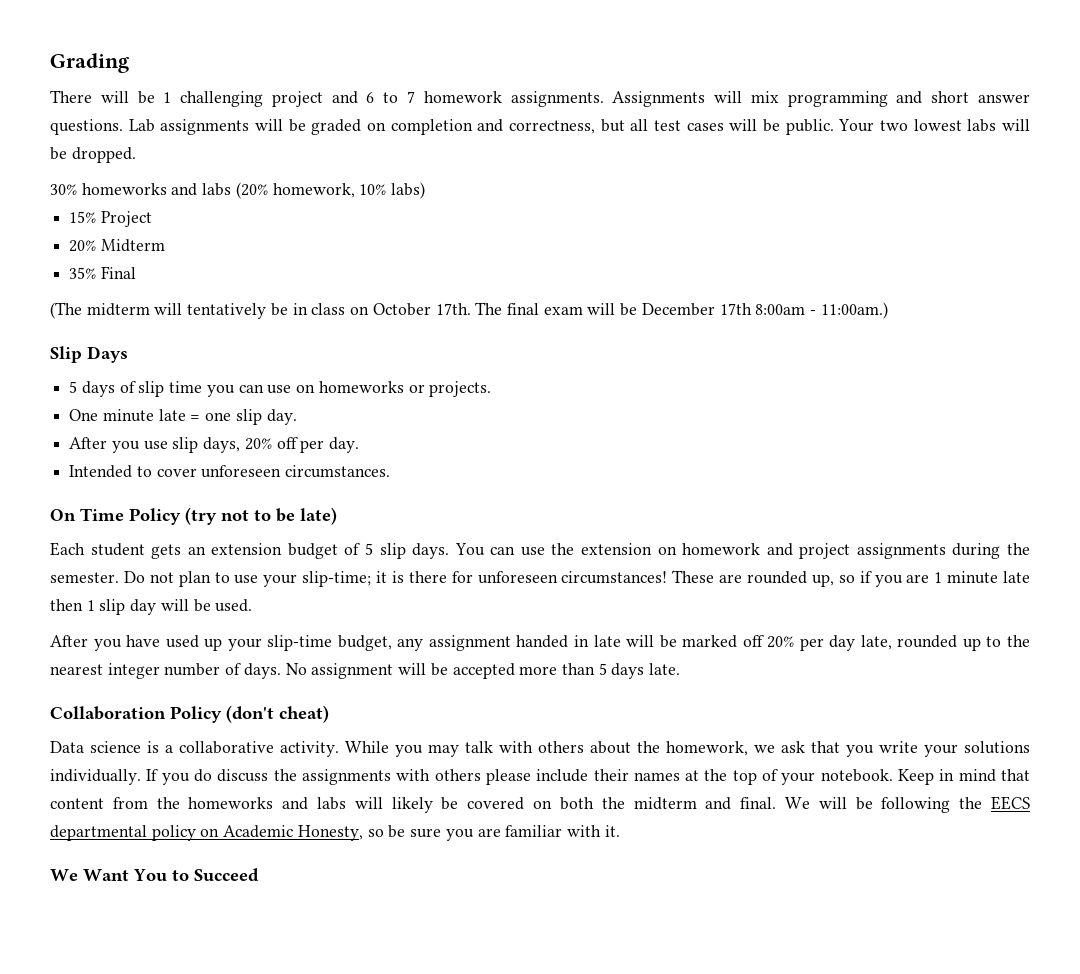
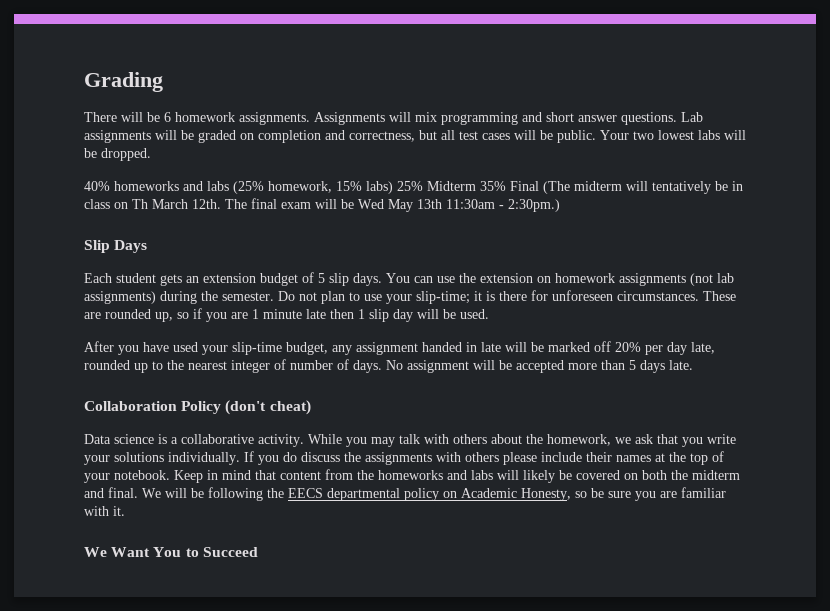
[163,91,415,107] 1 challenging project and 6 to 7 -> [164,112,171,122] 6
[50,182,426,199] [69,211,152,227] [69,240,97,252] 30% homeworks and labs (20% homework, 10% labs) // 15% Project // 20% -> [84,181,423,194] 40% homeworks and labs (25% homework, 15% labs) 25%
(165, 245) // -> (476, 186) none
(136, 272) // -> (539, 186) none
[372,303,471,316] October 17th. -> [132,199,221,209] Th March 12th.
[641,302,888,319] [50,346,128,363] [69,381,492,397] [69,409,297,425] [69,437,360,453] [69,465,391,478] [50,507,337,525] December 17th 8:00am - 11:00am.) // Slip Days // 5 days of slip time you can use on homeworks or projects. // One minute late = one slip day. // After you use slip days, 20% off per day. // Intended to cover unforeseen circumstances. // On Time Policy (try not to be late) -> [358,199,560,212] [84,240,148,253] Wed May 13th 11:30am - 2:30pm.) // Slip Days
[766,543,946,559] and project assignments -> [619,273,734,286] [84,291,156,304] assignments (not lab assignments)
[561,571,668,584] circumstances! -> [617,291,699,301] circumstances.
[204,638,223,651] up -> (198, 347) none
(160, 671) none -> [274,359,286,370] of

